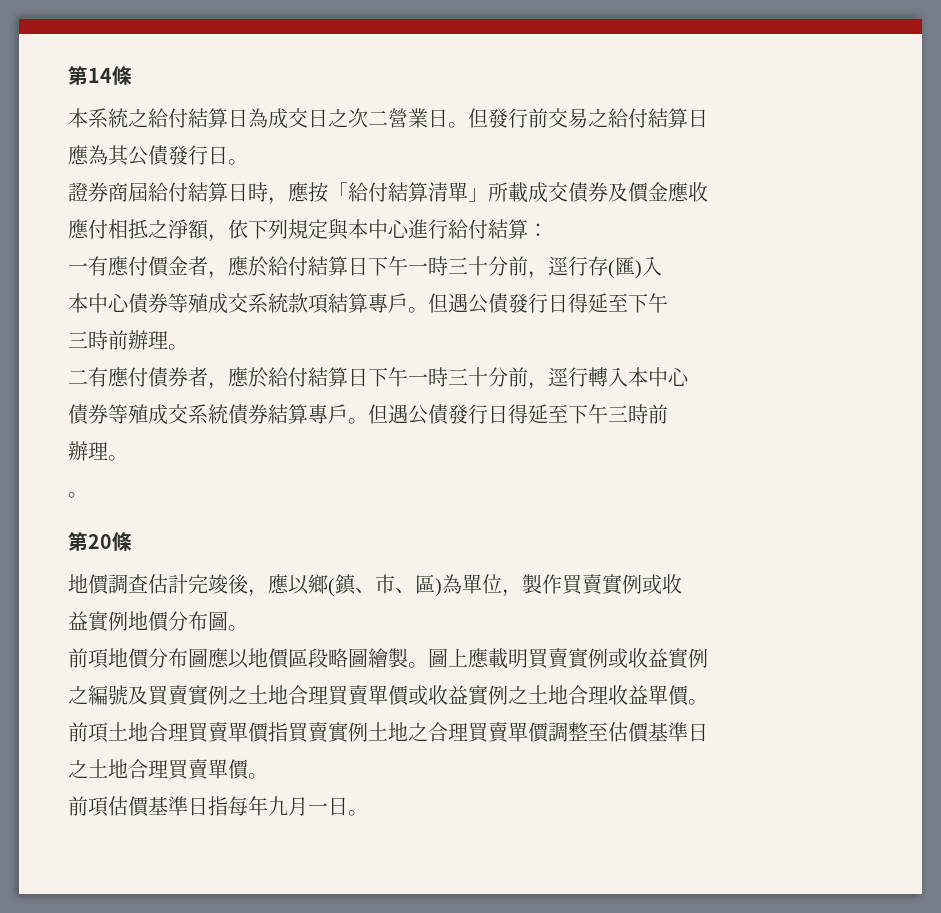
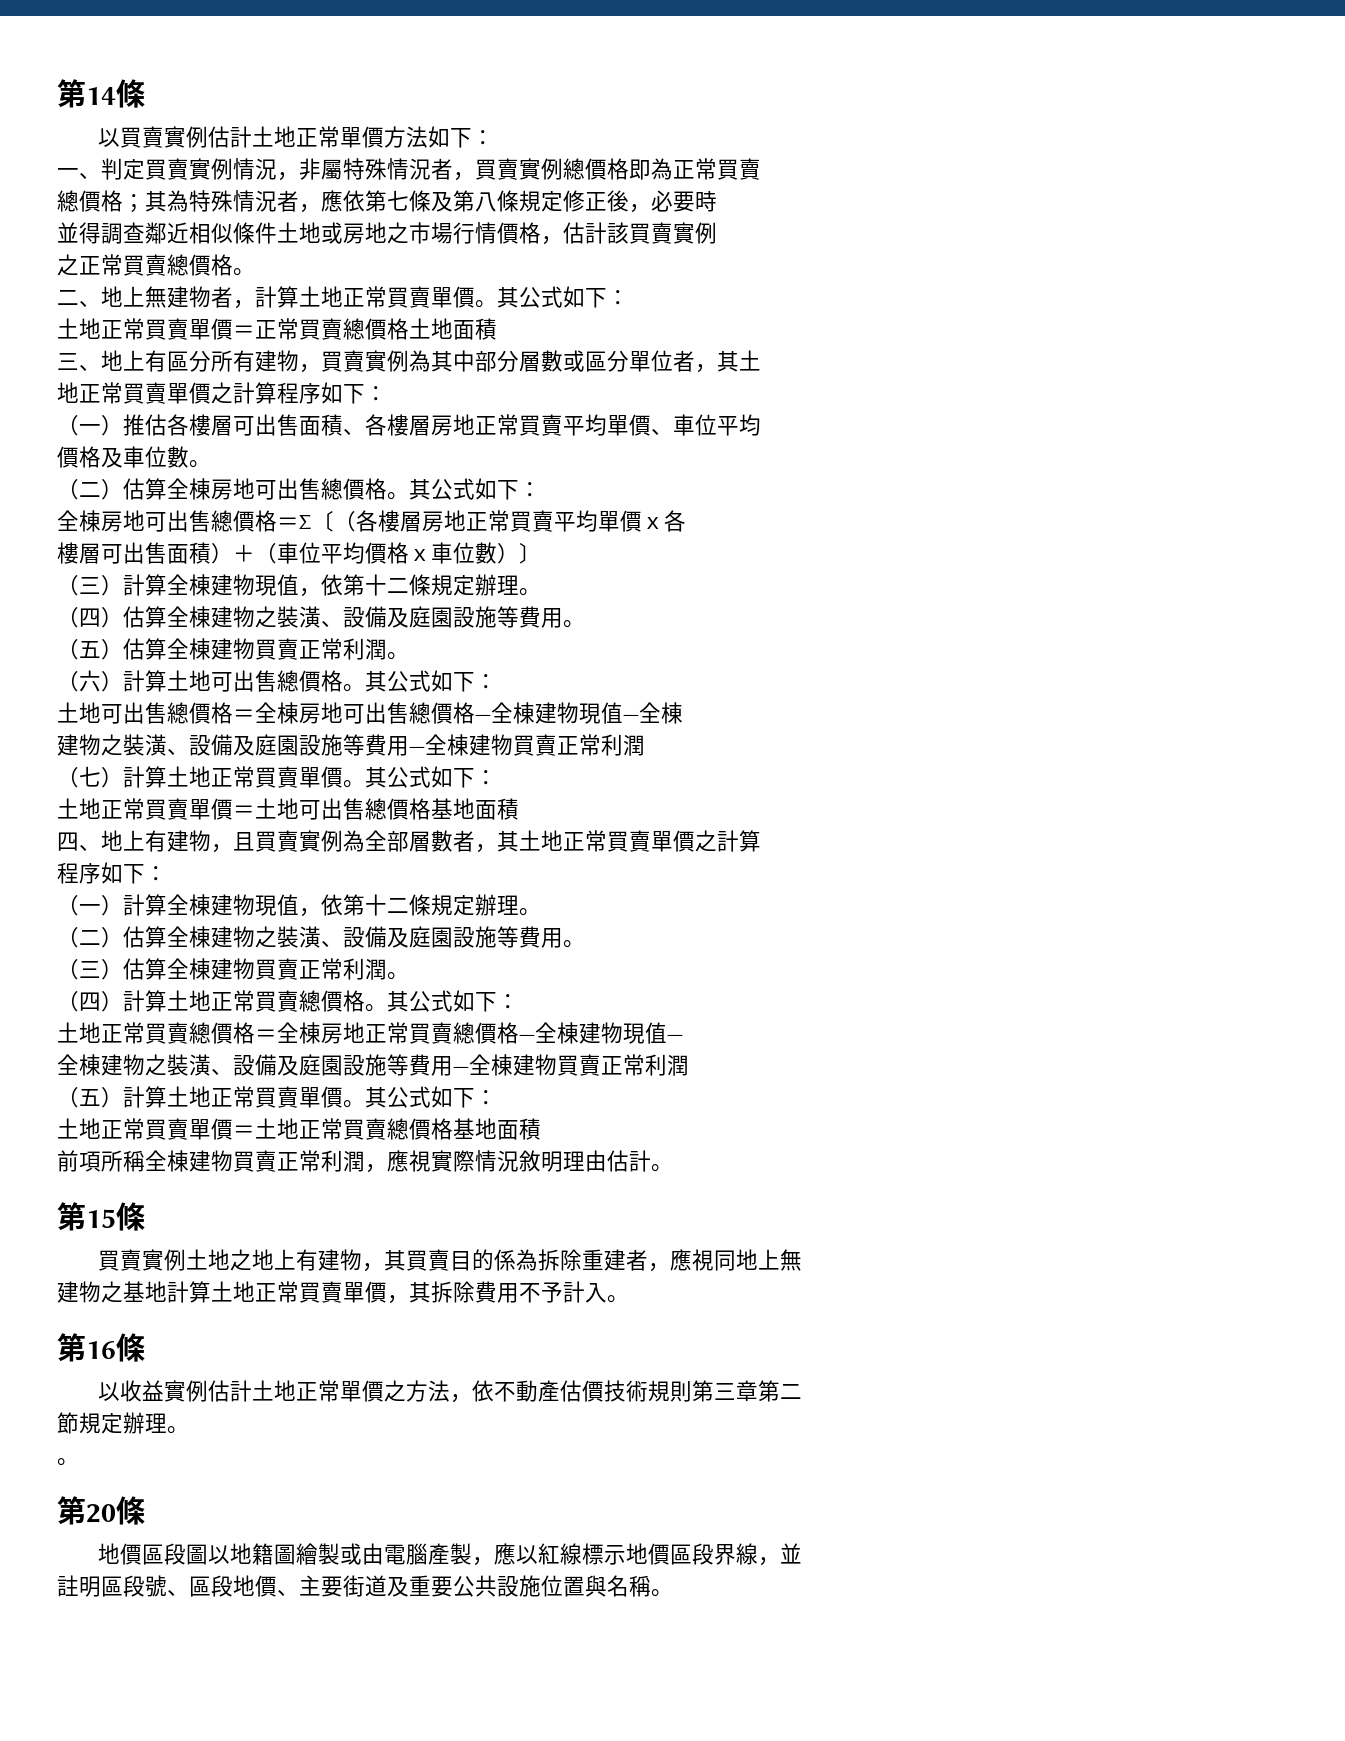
[68,108,708,129] [68,145,248,166] [68,182,708,205] [68,218,548,242] [68,256,662,279] [68,293,668,314] [68,330,188,350] [68,367,690,390] [68,404,668,425] 本系統之給付結算日為成交日之次二營業日。但發行前交易之給付結算日 // 應為其公債發行日。 // 證券商屆給付結算日時，應按「給付結算清單」所載成交債券及價金應收 // 應付相抵之淨額，依下列規定與本中心進行給付結算： // 一有應付價金者，應於給付結算日下午一時三十分前，逕行存(匯)入 // 本中心債券等殖成交系統款項結算專戶。但遇公債發行日得延至下午 // 三時前辦理。 // 二有應付債券者，應於給付結算日下午一時三十分前，逕行轉入本中心 // 債券等殖成交系統債券結算專戶。但遇公債發行日得延至下午三時前 // -> [97,126,494,148] [57,158,761,181] [57,190,717,213] [57,222,717,245] [57,254,255,276] [57,286,629,309] [57,318,497,340] [57,350,761,373] [57,382,387,404] [57,414,761,436] [57,446,211,468] [57,478,541,500] [57,510,686,532] [57,542,541,564] [57,574,541,597] [57,606,585,628] [57,638,409,660] [57,670,497,692] [57,702,683,724] [57,734,645,756] [57,766,497,788] [57,798,519,820] [57,830,761,853] [57,862,167,884] [57,894,541,917] [57,926,585,948] [57,958,409,980] [57,990,519,1012] [57,1022,683,1044] [57,1054,689,1076] [57,1086,497,1108] [57,1118,541,1140] [57,1150,673,1173] [57,1202,145,1231] [97,1249,802,1272] [57,1281,629,1304] [57,1333,145,1362] [97,1380,802,1403] [57,1412,123,1434] 以買賣實例估計土地正常單價方法如下： // 一、判定買賣實例情況，非屬特殊情況者，買賣實例總價格即為正常買賣 // 總價格；其為特殊情況者，應依第七條及第八條規定修正後，必要時 // 並得調查鄰近相似條件土地或房地之市場行情價格，估計該買賣實例 // 之正常買賣總價格。 // 二、地上無建物者，計算土地正常買賣單價。其公式如下： // 土地正常買賣單價＝正常買賣總價格土地面積 // 三、地上有區分所有建物，買賣實例為其中部分層數或區分單位者，其土 // 地正常買賣單價之計算程序如下： // （一）推估各樓層可出售面積、各樓層房地正常買賣平均單價、車位平均 // 價格及車位數。 // （二）估算全棟房地可出售總價格。其公式如下： // 全棟房地可出售總價格＝Σ〔（各樓層房地正常買賣平均單價ｘ各 // 樓層可出售面積）＋（車位平均價格ｘ車位數）〕 // （三）計算全棟建物現值，依第十二條規定辦理。 // （四）估算全棟建物之裝潢、設備及庭園設施等費用。 // （五）估算全棟建物買賣正常利潤。 // （六）計算土地可出售總價格。其公式如下： // 土地可出售總價格＝全棟房地可出售總價格—全棟建物現值—全棟 // 建物之裝潢、設備及庭園設施等費用—全棟建物買賣正常利潤 // （七）計算土地正常買賣單價。其公式如下： // 土地正常買賣單價＝土地可出售總價格基地面積 // 四、地上有建物，且買賣實例為全部層數者，其土地正常買賣單價之計算 // 程序如下： // （一）計算全棟建物現值，依第十二條規定辦理。 // （二）估算全棟建物之裝潢、設備及庭園設施等費用。 // （三）估算全棟建物買賣正常利潤。 // （四）計算土地正常買賣總價格。其公式如下： // 土地正常買賣總價格＝全棟房地正常買賣總價格—全棟建物現值— // 全棟建物之裝潢、設備及庭園設施等費用—全棟建物買賣正常利潤 // （五）計算土地正常買賣單價。其公式如下： // 土地正常買賣單價＝土地正常買賣總價格基地面積 // 前項所稱全棟建物買賣正常利潤，應視實際情況敘明理由估計。 // 第15條 // 買賣實例土地之地上有建物，其買賣目的係為拆除重建者，應視同地上無 // 建物之基地計算土地正常買賣單價，其拆除費用不予計入。 // 第16條 // 以收益實例估計土地正常單價之方法，依不動產估價技術規則第三章第二 // 節規定
[108,574,682,597] [68,611,248,632] [68,648,708,669] [68,685,708,706] [68,722,708,743] [68,759,268,780] [68,796,348,817] 調查估計完竣後，應以鄉(鎮、市、區)為單位，製作買賣實例或收 // 益實例地價分布圖。 // 前項地價分布圖應以地價區段略圖繪製。圖上應載明買賣實例或收益實例 // 之編號及買賣實例之土地合理買賣單價或收益實例之土地合理收益單價。 // 前項土地合理買賣單價指買賣實例土地之合理買賣單價調整至估價基準日 // 之土地合理買賣單價。 // 前項估價基準日指每年九月一日 -> [141,1543,802,1566] [57,1575,651,1597] 區段圖以地籍圖繪製或由電腦產製，應以紅線標示地價區段界線，並 // 註明區段號、區段地價、主要街道及重要公共設施位置與名稱

